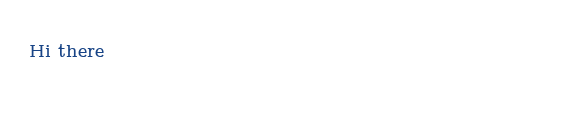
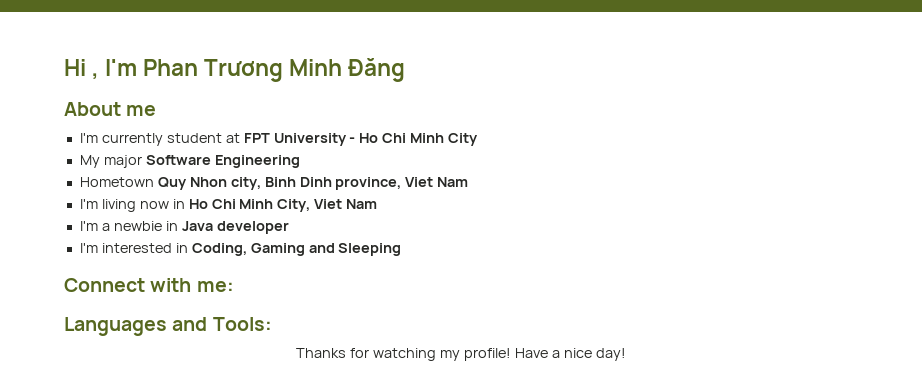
[58,44,104,57] there -> [92,58,406,82] [64,102,157,116] [79,133,479,146] [79,155,300,168] [79,177,469,190] [79,199,378,212] [79,221,289,234] [79,243,402,256] [64,278,234,292] [64,317,272,336] [296,348,626,361] , I'm Phan Trương Minh Đăng // About me // I'm currently student at FPT University - Ho Chi Minh City // My major Software Engineering // Hometown Quy Nhon city, Binh Dinh province, Viet Nam // I'm living now in Ho Chi Minh City, Viet Nam // I'm a newbie in Java developer // I'm interested in Coding, Gaming and Sleeping // Connect with me: // Languages and Tools: // Thanks for watching my profile! Have a nice day!

